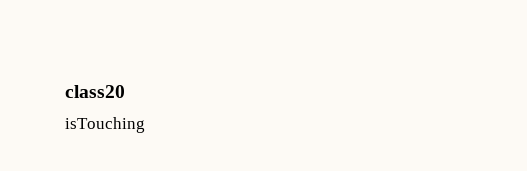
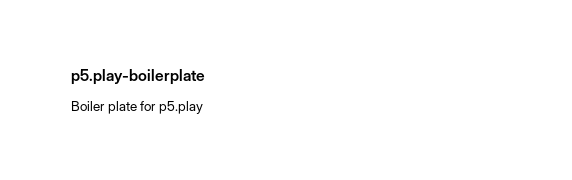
[65,85,125,98] [65,117,145,133] class20 // isTouching -> [71,69,205,85] [71,101,203,114] p5.play-boilerplate // Boiler plate for p5.play

